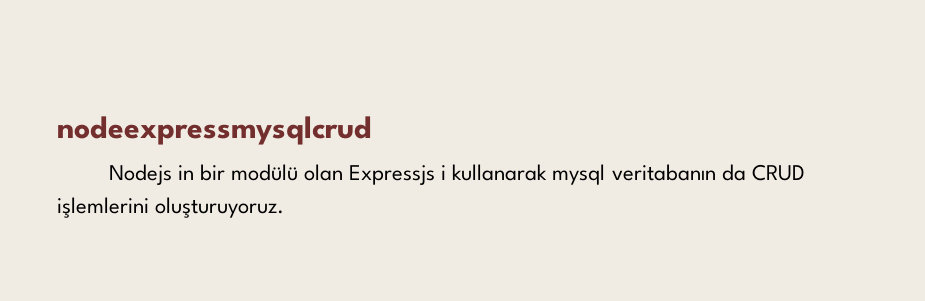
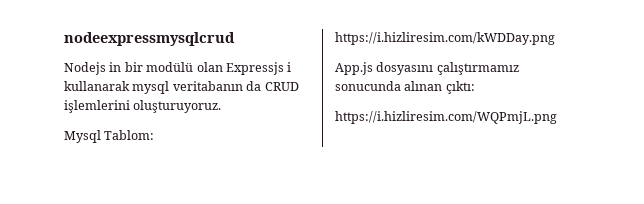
(285, 207) none -> [64,130,155,143] [335,32,555,45] [335,62,519,75] [335,81,475,94] [335,111,557,124] // Mysql Tablom: https://i.hizliresim.com/kWDDay.png // App.js dosyasını çalıştırmamız sonucunda alınan çıktı: // https://i.hizliresim.com/WQPmjL.png

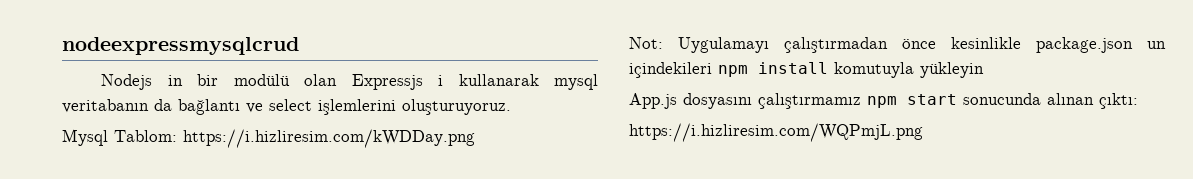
[264,82,299,91] CRUD -> [178,99,312,115] bağlantı ve select
(555, 38) none -> [629,37,1166,53] [629,62,984,78] // Not: Uygulamayı çalıştırmadan önce kesinlikle package.json un içindekileri npm install komutuyla yükleyin
(519, 68) none -> [867,94,957,108] npm start

